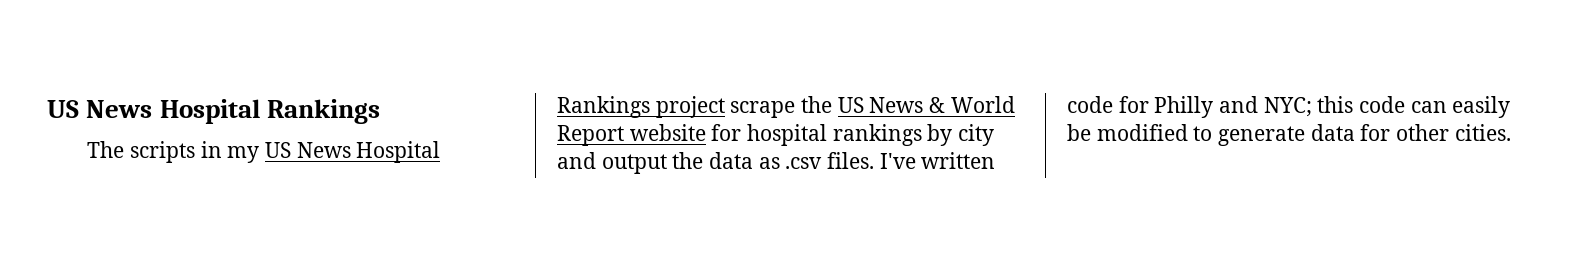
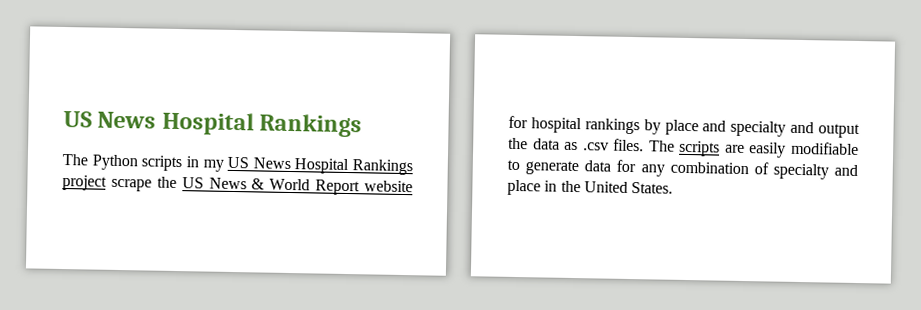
(125, 149) none -> [91,154,138,171] Python
[958,124,995,146] city -> [664,119,787,137] place and specialty
[879,152,996,169] [1067,96,1511,118] [1067,124,1511,146] I've written code for Philly and NYC; this code can easily be modified to generate data for other cities. -> [648,140,859,158] [507,159,858,180] [507,179,674,196] The scripts are easily modifiable to generate data for any combination of specialty and place in the United States.

